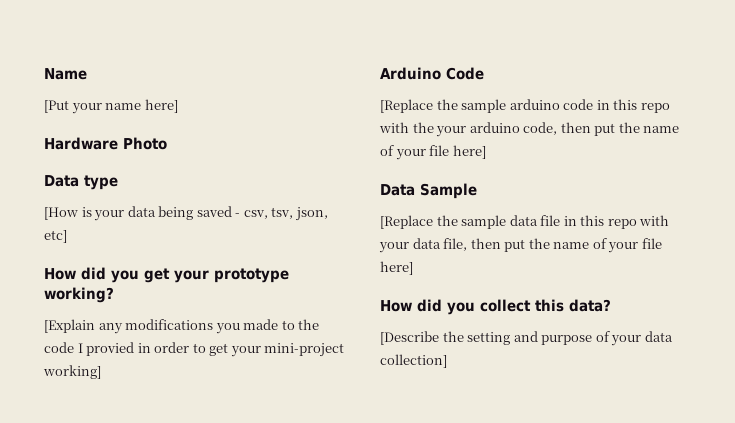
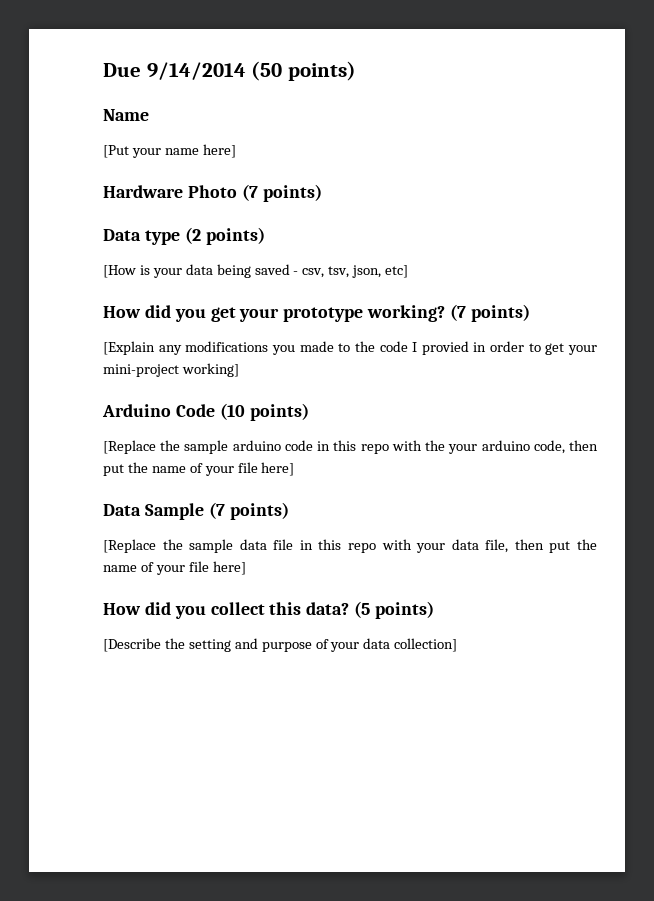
(44, 74) none -> [103,61,356,81] Due 9/14/2014 (50 points) //
(167, 143) none -> [241,184,322,202] (7 points)
(118, 182) none -> [184,227,265,245] (2 points)
(114, 295) none -> [450,304,530,322] (7 points)
(484, 73) none -> [219,403,309,421] (10 points)
(477, 191) none -> [208,502,289,520] (7 points)
(611, 305) none -> [354,601,435,619] (5 points)

